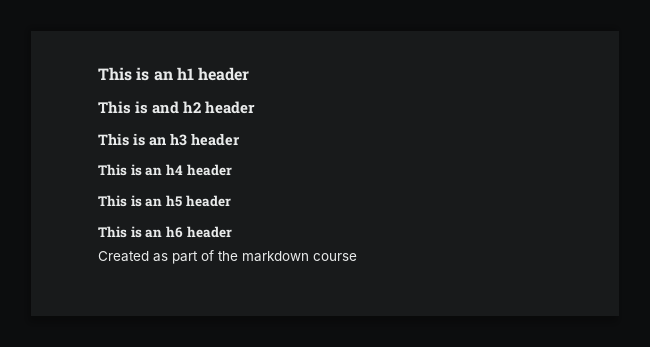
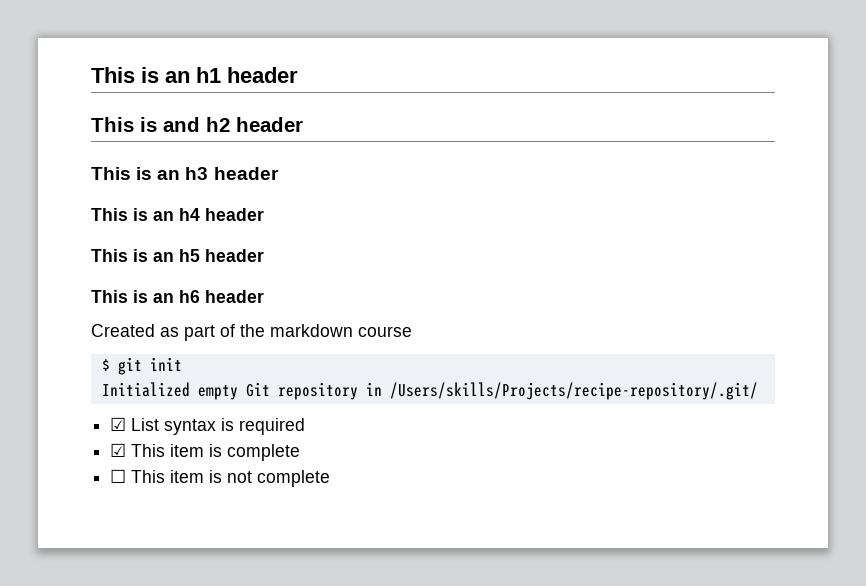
(357, 257) none -> [101,357,182,375] [101,382,758,400] [110,417,306,435] [110,443,301,461] [110,469,331,487] // $ git init // Initialized empty Git repository in /Users/skills/Projects/recipe-repository/.git/ // ☑ List syntax is required // ☑ This item is complete // ☐ This item is not complete

